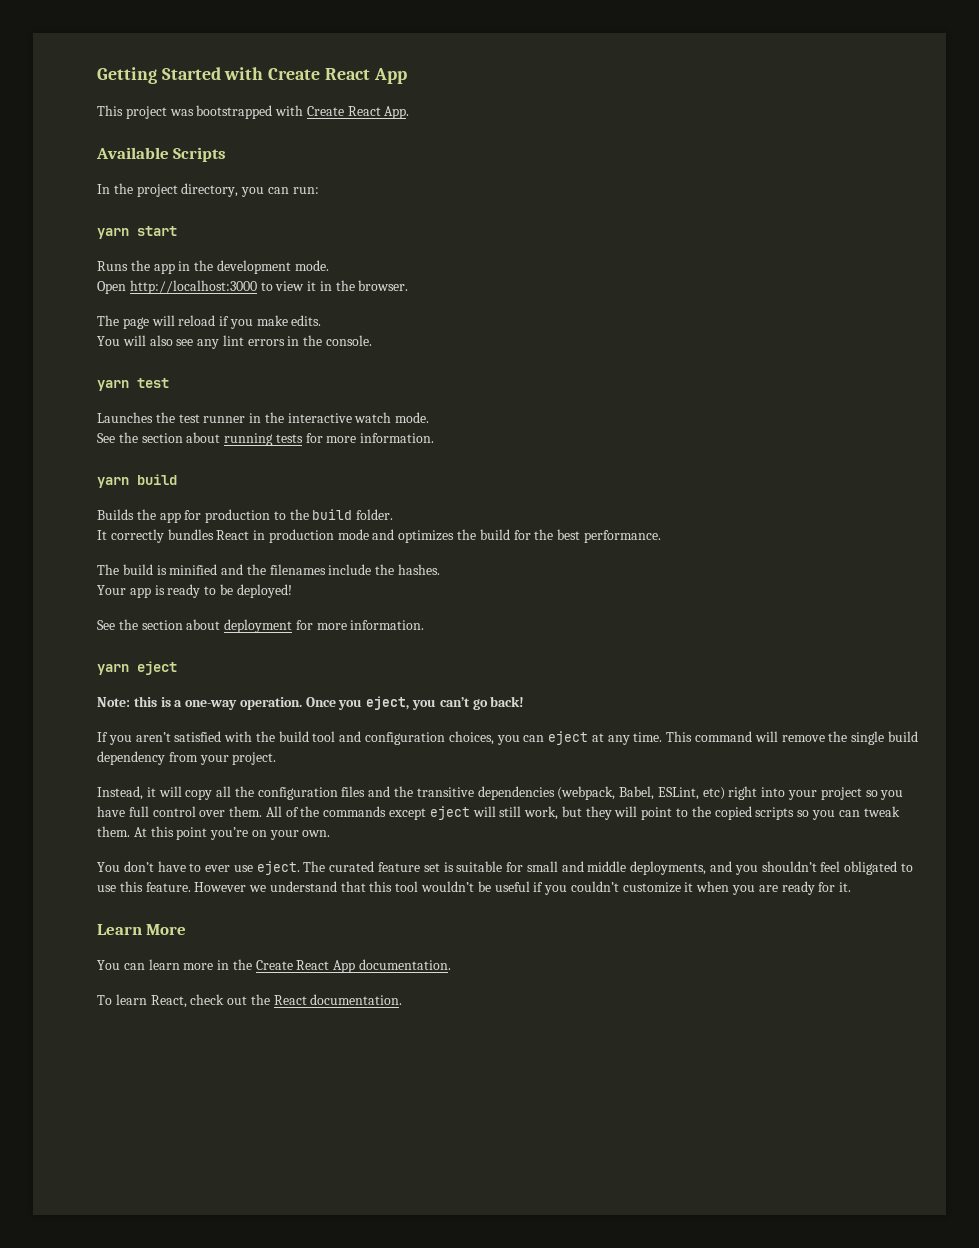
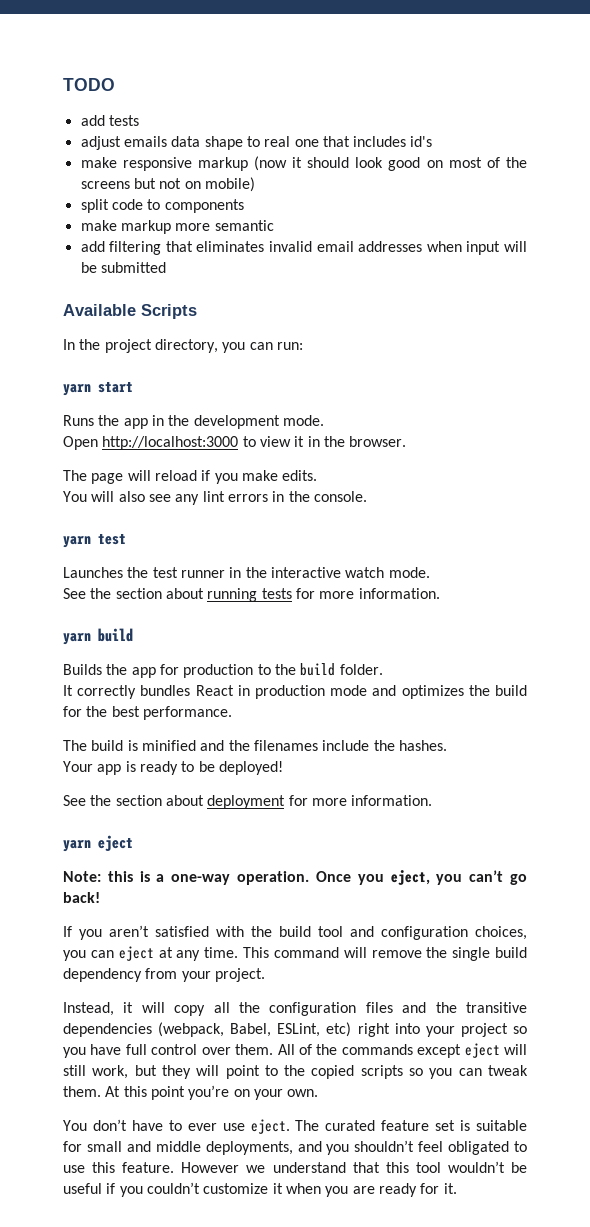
[97,67,407,84] [97,105,410,119] Getting Started with Create React App // This project was bootstrapped with Create React App. -> [63,78,115,91] [80,115,139,126] [80,136,433,150] [80,156,527,171] [80,177,255,192] [80,199,244,213] [80,220,274,234] [80,241,528,255] [80,262,166,273] TODO // add tests // adjust emails data shape to real one that includes id's // make responsive markup (now it should look good on most of the screens but not on mobile) // split code to components // make markup more semantic // add filtering that eliminates invalid email addresses when input will be submitted
[97,924,187,935] [97,959,452,973] [97,994,403,1008] // Learn More // You can learn more in the Create React App documentation. // To learn React, check out the React documentation. -> (457, 1188) none

